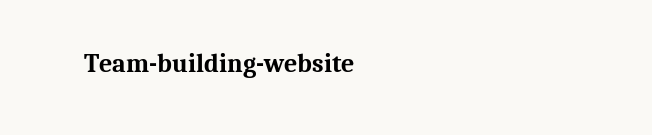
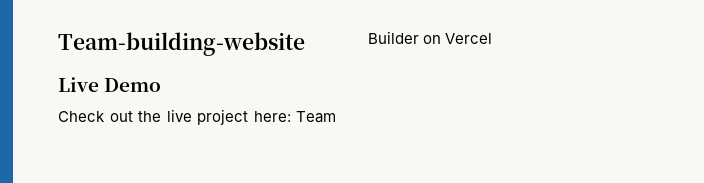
(354, 65) none -> [58,77,162,92] [58,109,336,125] [368,31,493,44] // Live Demo // Check out the live project here: Team Builder on Vercel

